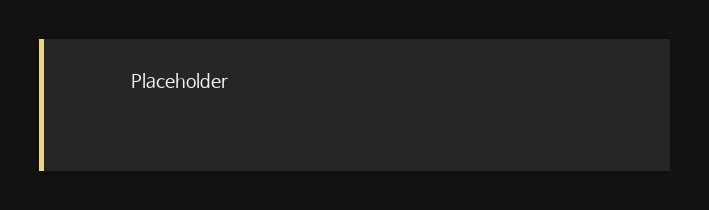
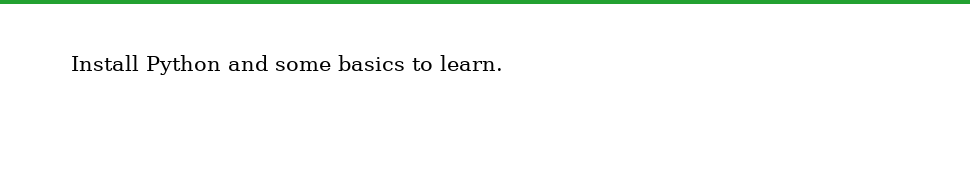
[131,73,228,89] Placeholder -> [71,55,503,75] Install Python and some basics to learn.

